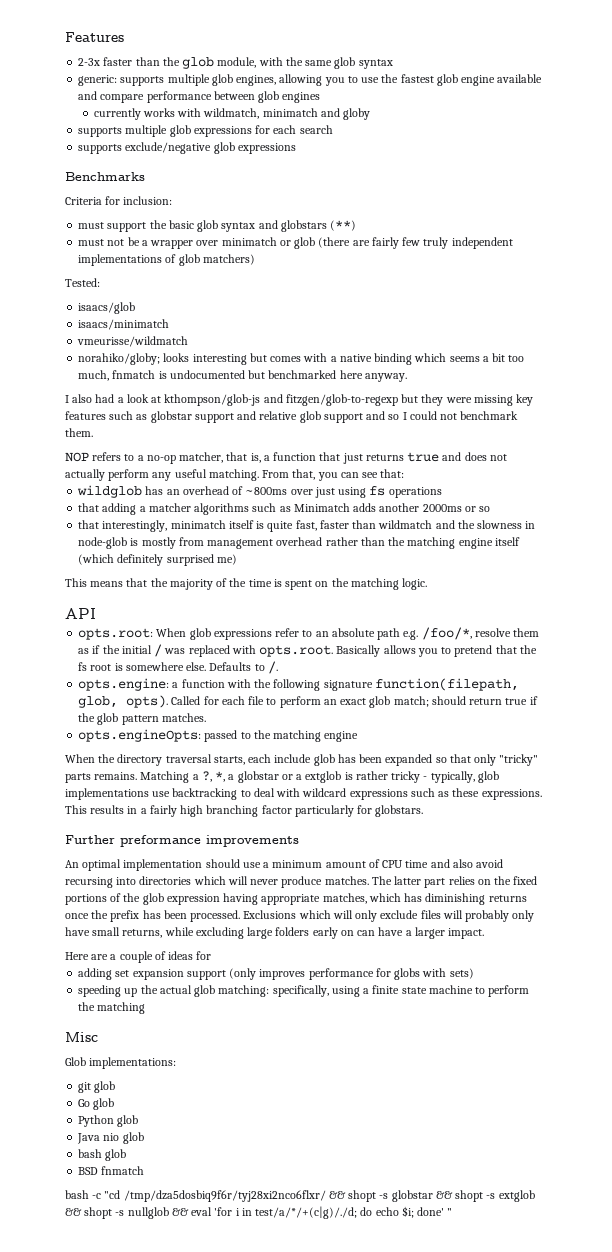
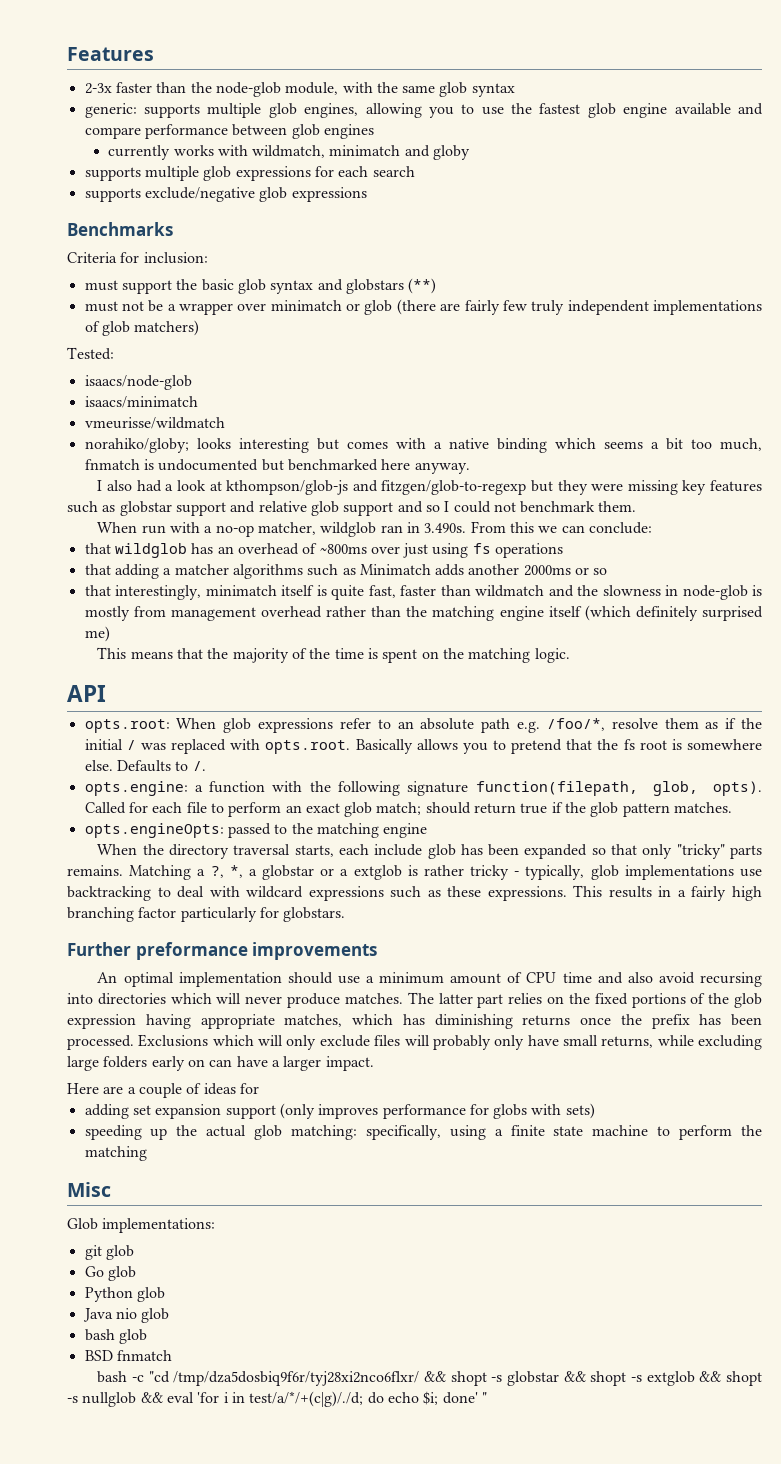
[182,57,215,69] glob -> [215,82,281,97] node-glob
[78,302,136,314] isaacs/glob -> [84,375,192,390] isaacs/node-glob
[65,452,507,464] [65,469,405,481] NOP refers to a no-op matcher, that is, a function that just returns true and does not actually perform any useful matching. From that, you can see that: // -> [97,521,652,537] [84,543,111,554] When run with a no-op matcher, wildglob ran in 3.490s. From this we can conclude: // that

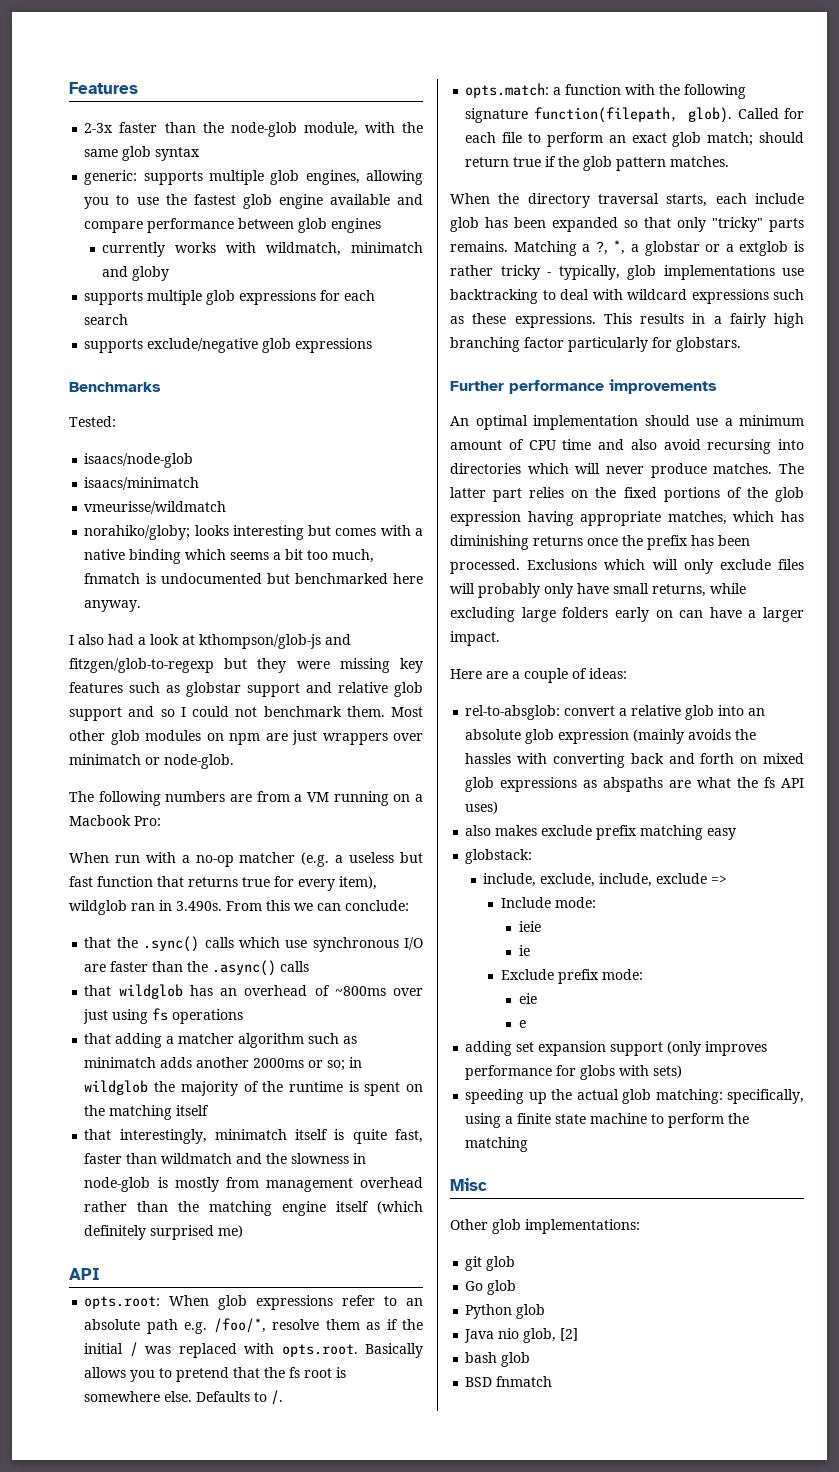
[67,252,208,264] [84,278,437,294] [84,299,763,315] [84,320,200,336] // Criteria for inclusion: // must support the basic glob syntax and globstars (**) // must not be a wrapper over minimatch or glob (there are fairly few truly independent implementations of glob matchers) -> (161, 387) none
(637, 506) none -> [391,707,423,717] [69,730,423,745] [69,754,234,769] [69,791,424,806] [69,815,161,826] Most other glob modules on npm are just wrappers over minimatch or node-glob. // The following numbers are from a VM running on a Macbook Pro:
[258,522,317,535] matcher, -> [239,852,424,867] [69,876,377,891] matcher (e.g. a useless but fast function that returns true for every item),
(652, 528) none -> [84,936,423,952] [84,960,310,976] // that the .sync() calls which use synchronous I/O are faster than the .async() calls
[232,564,431,579] algorithms such as Minimatch -> [238,1033,358,1048] [84,1057,157,1068] algorithm such as minimatch
[593,568,608,575] so -> [327,1057,363,1071] [84,1080,423,1096] [84,1105,210,1120] so; in wildglob the majority of the runtime is spent on the matching itself
[97,647,570,663] // This means that the majority of the time is spent on the matching logic. -> (244, 1231) none
[84,781,188,796] opts.engine: -> [465,83,550,98] opts.match:
[652,781,762,796] glob, opts). -> [688,107,733,123] glob).
[84,823,428,838] // opts.engineOpts: passed to the matching engine -> (730, 161) none
[135,942,248,960] preformance -> [509,380,604,394] performance
[203,1083,259,1095] ideas for -> [589,668,627,679] [465,705,766,720] [465,729,757,744] [465,753,804,768] [465,777,804,792] [465,801,499,814] [465,825,737,840] [465,849,533,864] [483,873,728,887] [500,897,596,908] [518,921,541,932] [518,945,530,956] [500,969,643,984] [518,993,537,1004] [518,1020,526,1028] ideas: // rel-to-absglob: convert a relative glob into an absolute glob expression (mainly avoids the hassles with converting back and forth on mixed glob expressions as abspaths are what the fs API uses) // also makes exclude prefix matching easy // globstack: // include, exclude, include, exclude => // Include mode: // ieie // ie // Exclude prefix mode: // eie // e
[67,1218,98,1230] Glob -> [450,1219,521,1234] Other glob
[141,1308,170,1323] glob -> [523,1328,579,1343] glob, [2]
[97,1371,763,1386] [67,1391,487,1407] // bash -c "cd /tmp/dza5dosbiq9f6r/tyj28xi2nco6flxr/ && shopt -s globstar && shopt -s extglob && shopt -s nullglob && eval 'for i in test/a/*/+(c|g)/./d; do echo $i; done' " -> (553, 1381) none

